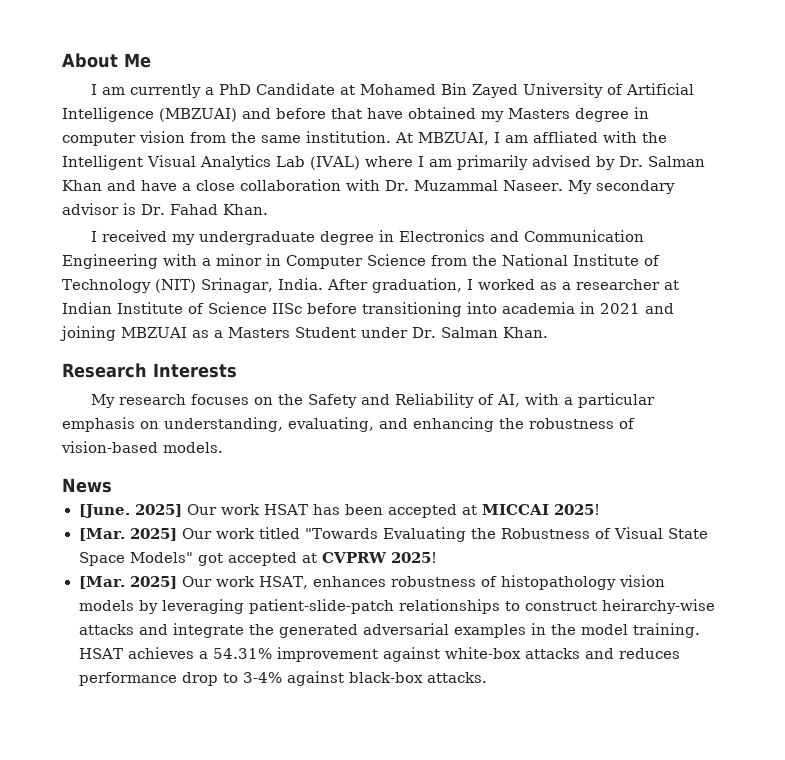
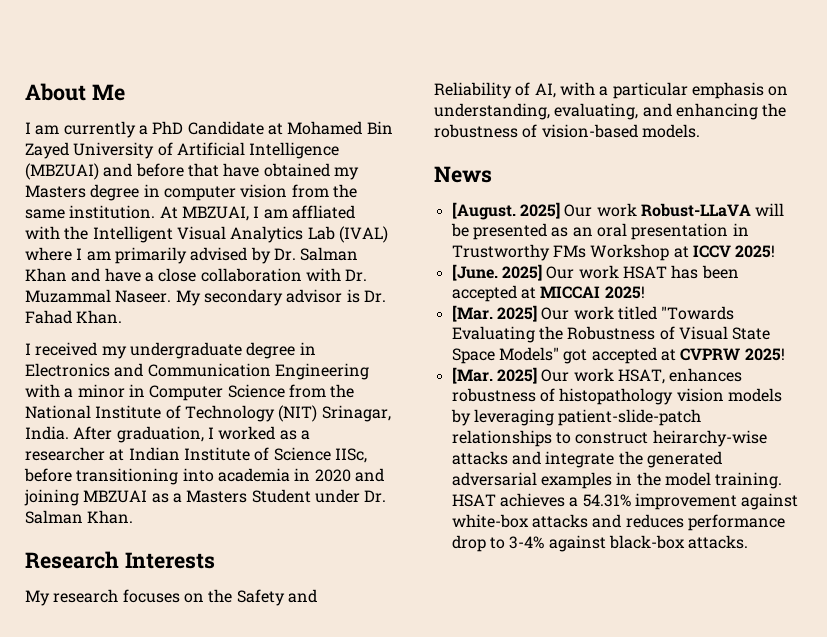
[272,303,302,314] IISc -> [334,448,367,463] IISc,
[600,303,640,314] 2021 -> [314,469,351,482] 2020
(112, 485) none -> [451,202,785,220] [450,223,749,240] [451,244,776,261] // [August. 2025] Our work Robust-LLaVA will be presented as an oral presentation in Trustworthy FMs Workshop at ICCV 2025!

